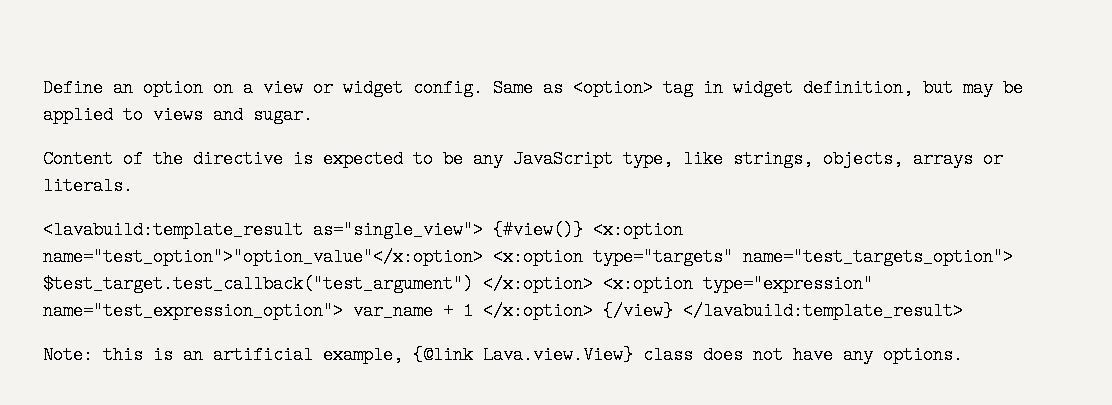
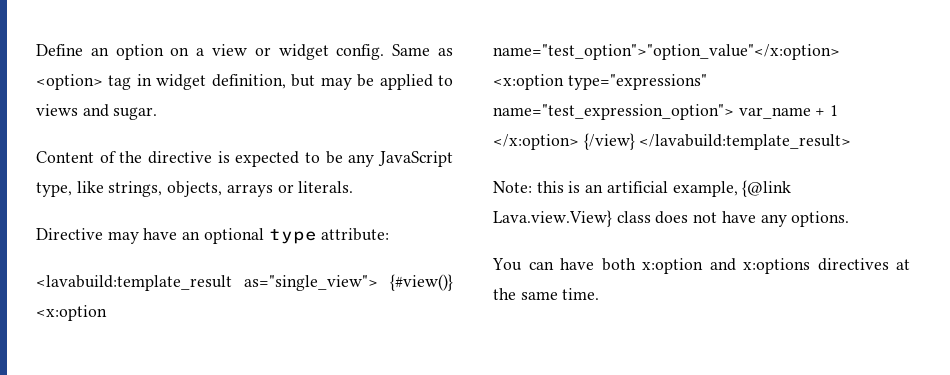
(133, 186) none -> [36,228,390,244] // Directive may have an optional type attribute:
[593,248,1013,266] [43,275,873,293] type="targets" name="test_targets_option"> $test_target.test_callback("test_argument") </x:option> <x:option type="expression" -> [567,74,707,90] type="expressions"
(963, 355) none -> [492,258,910,274] [493,288,600,300] // You can have both x:option and x:options directives at the same time.

